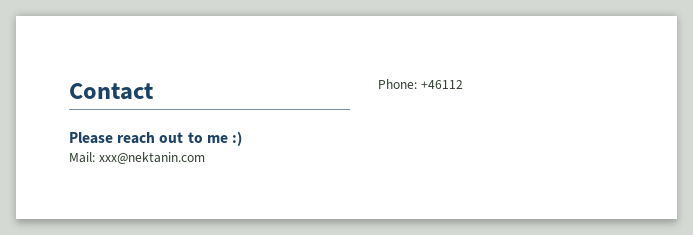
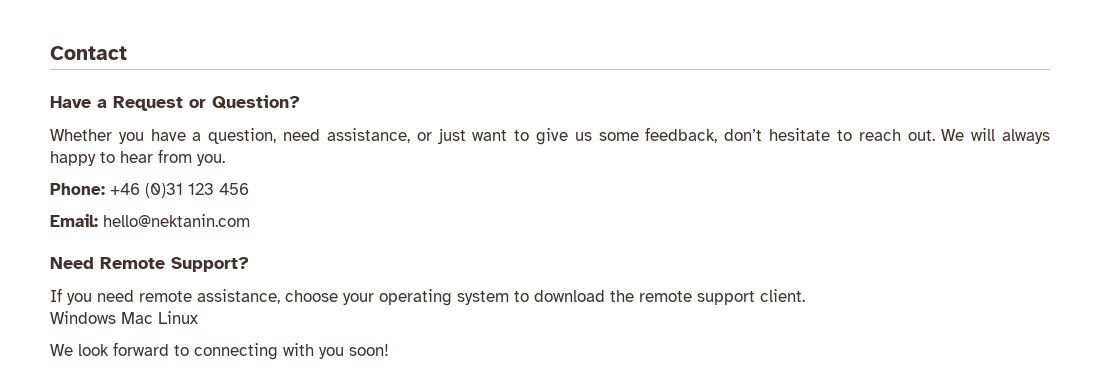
[69,131,242,146] [69,152,205,164] [378,79,463,89] Please reach out to me :) // Mail: xxx@nektanin.com // Phone: +46112 -> [50,95,300,111] [50,127,1051,145] [50,149,225,166] [50,183,249,198] [50,214,250,227] [50,257,249,272] [50,288,805,306] [50,311,198,324] [50,342,389,360] Have a Request or Question? // Whether you have a question, need assistance, or just want to give us some feedback, don’t hesitate to reach out. We will always happy to hear from you. // Phone: +46 (0)31 123 456 // Email: hello@nektanin.com // Need Remote Support? // If you need remote assistance, choose your operating system to download the remote support client. // Windows Mac Linux // We look forward to connecting with you soon!

